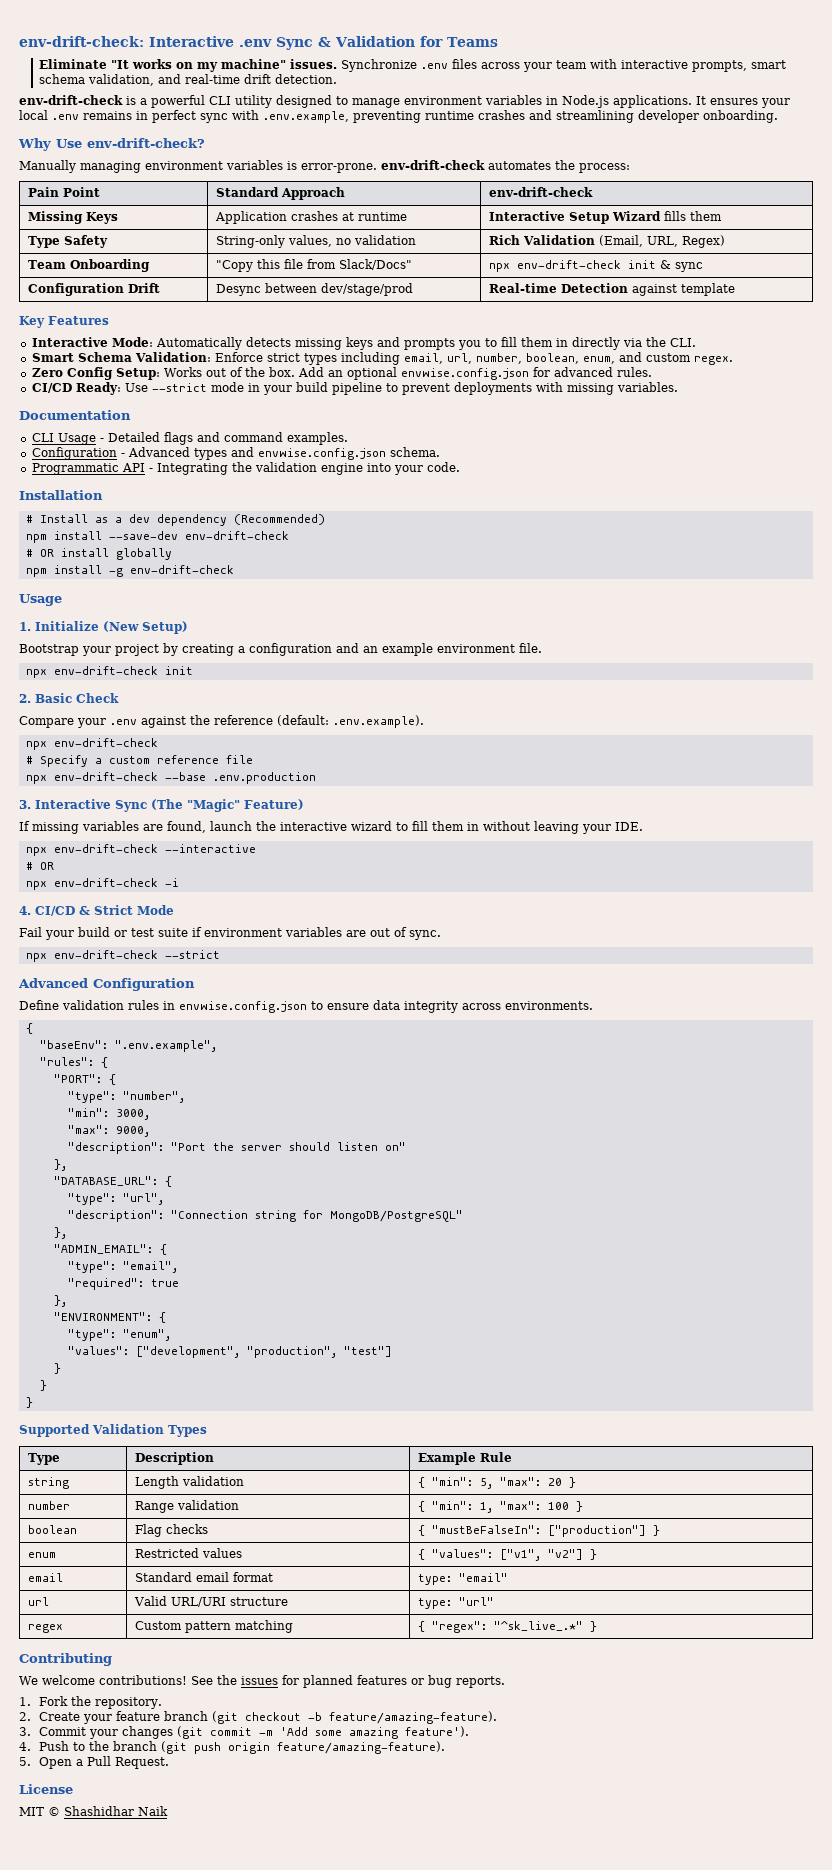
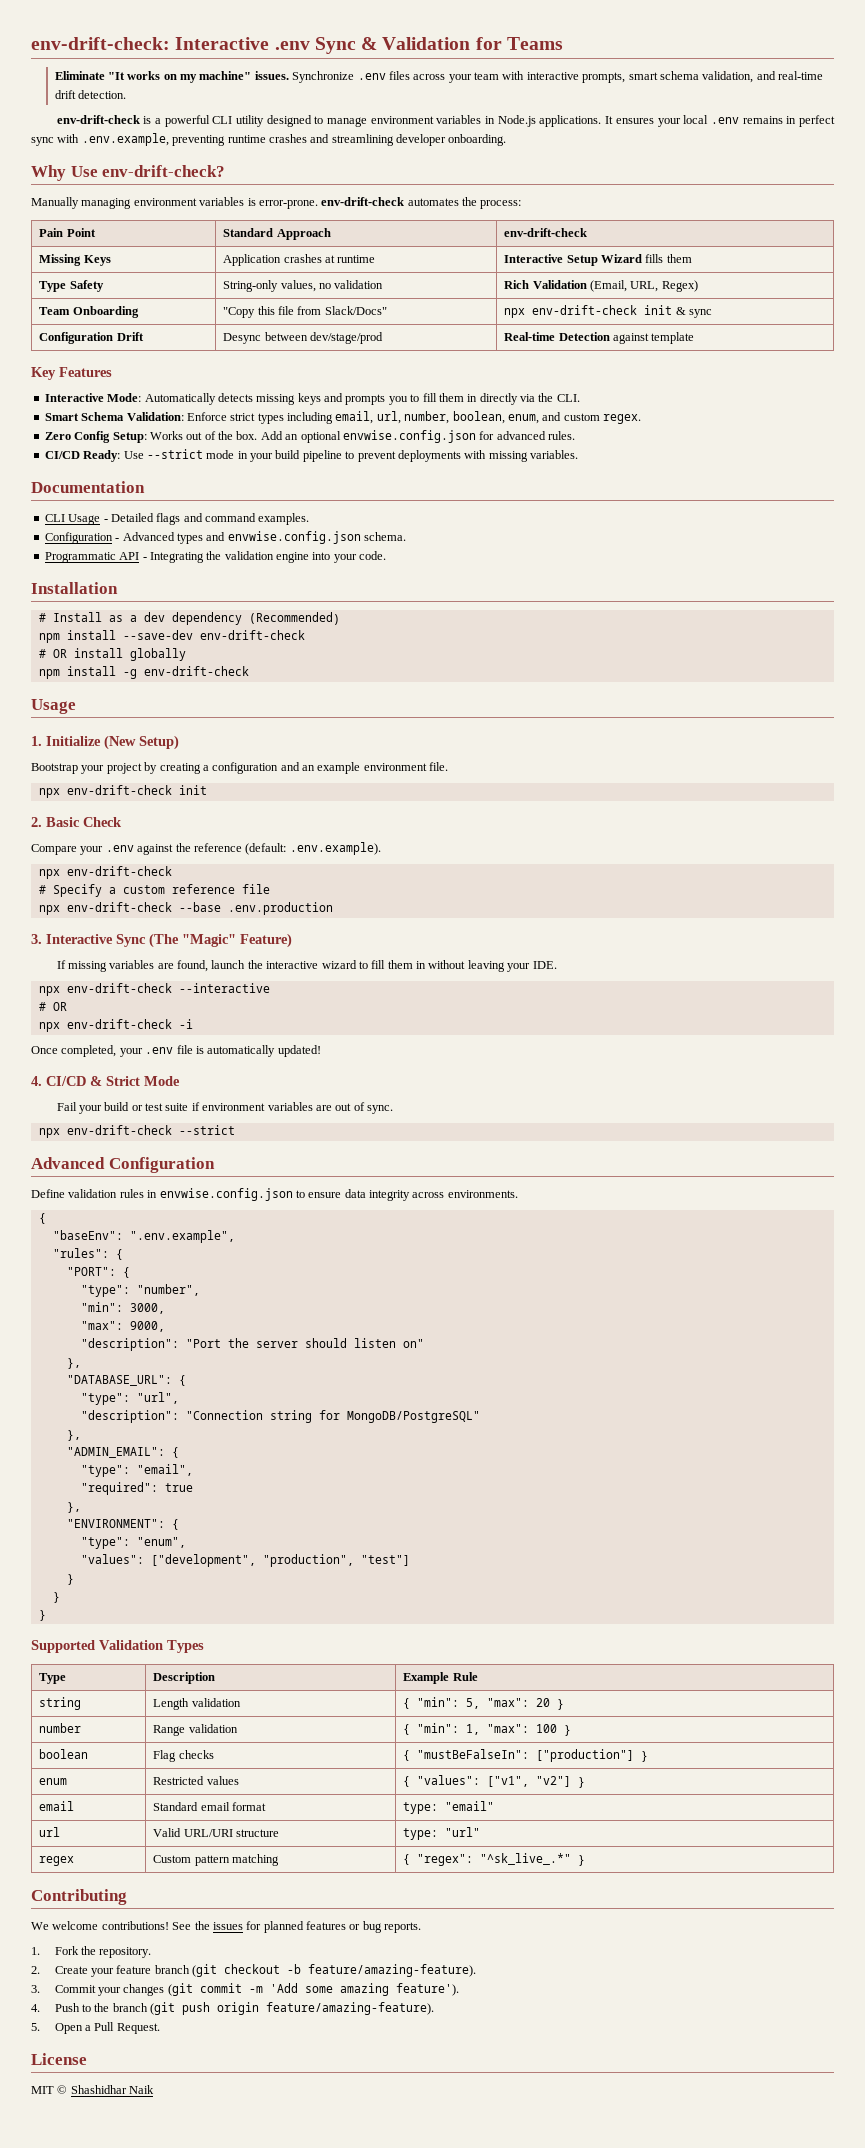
(179, 882) none -> [31,1045,321,1057] // Once completed, your .env file is automatically updated!

